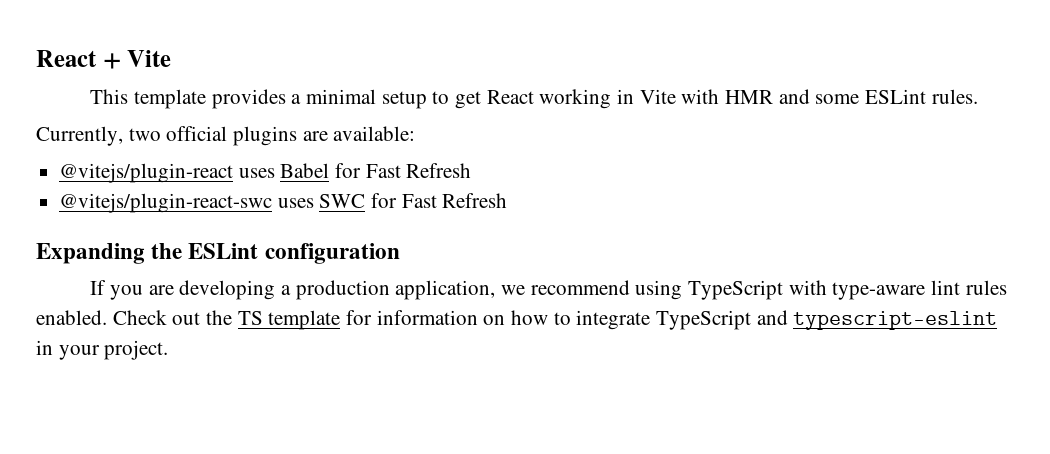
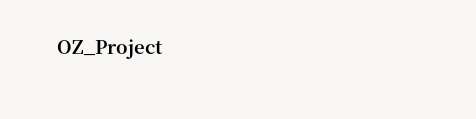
[36,50,172,69] [90,89,978,109] [36,126,416,146] [59,163,472,183] [59,193,508,213] [36,243,400,264] [90,280,1007,300] [36,310,998,330] [36,340,169,360] React + Vite // This template provides a minimal setup to get React working in Vite with HMR and some ESLint rules. // Currently, two official plugins are available: // @vitejs/plugin-react uses Babel for Fast Refresh // @vitejs/plugin-react-swc uses SWC for Fast Refresh // Expanding the ESLint configuration // If you are developing a production application, we recommend using TypeScript with type-aware lint rules enabled. Check out the TS template for information on how to integrate TypeScript and typescript-eslint in your project. -> [57,39,163,59] OZ_Project

